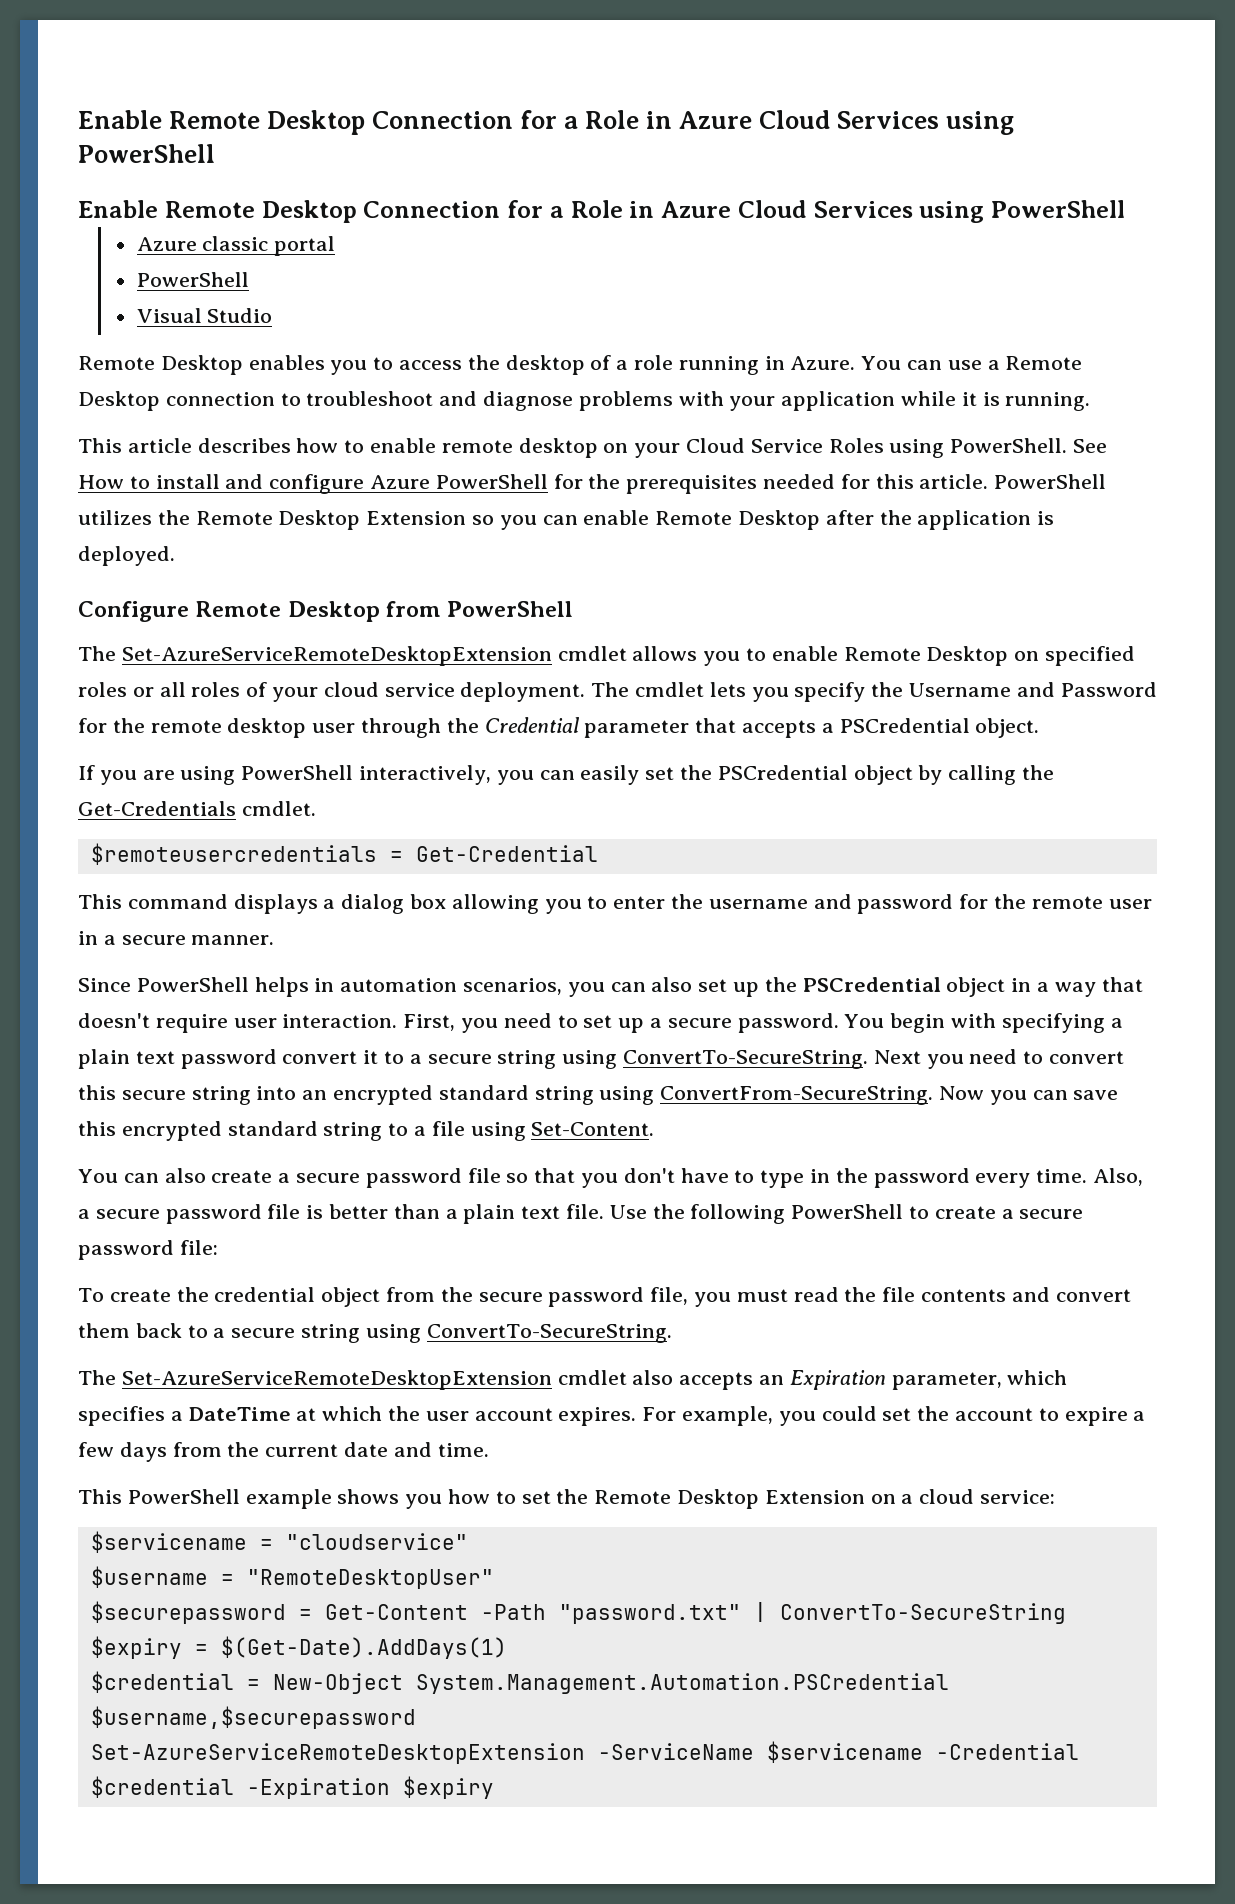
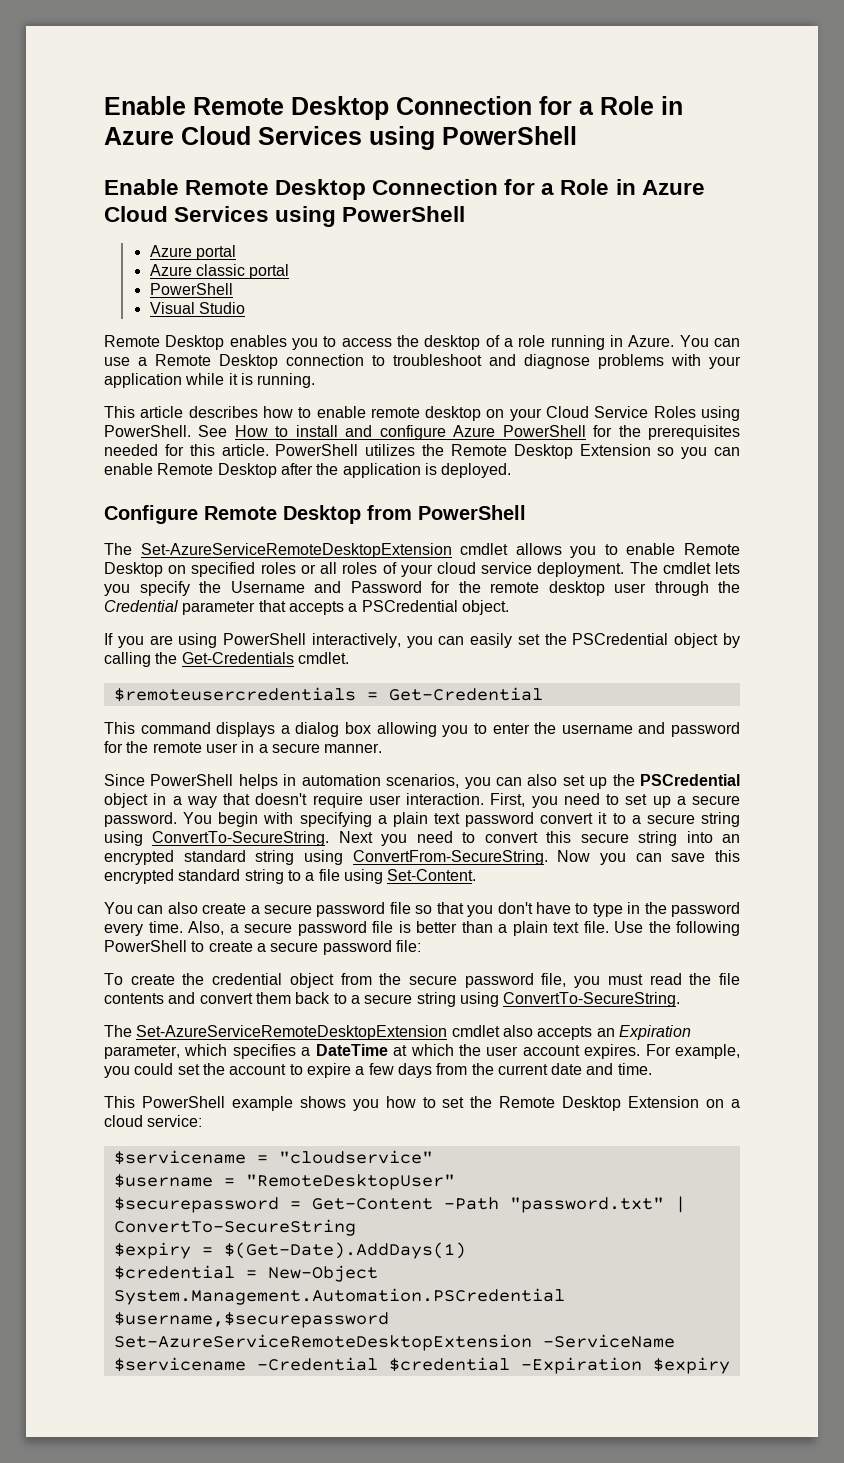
(1125, 209) none -> [149,245,236,260] // Azure portal

